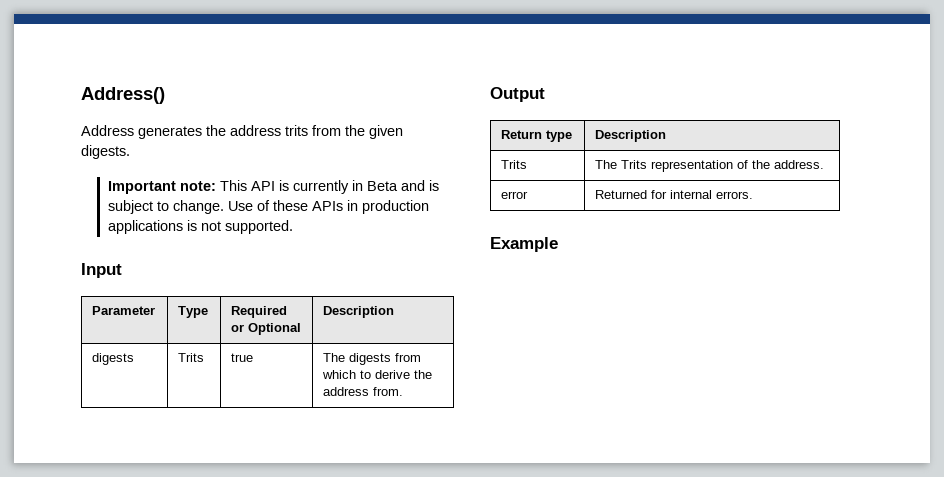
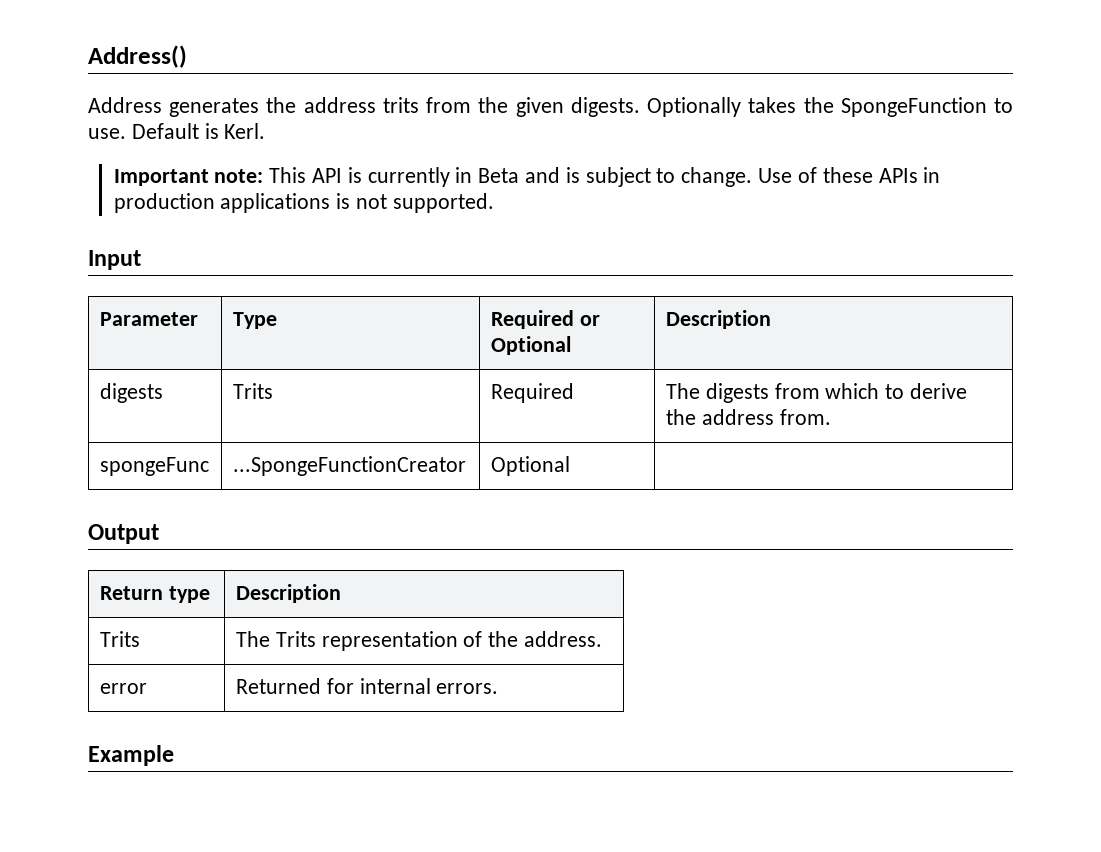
(130, 152) none -> [647,97,1014,117] [88,123,266,139] Optionally takes the SpongeFunction to use. Default is Kerl.
[231,353,254,362] true -> [490,383,574,403] Required
(404, 391) none -> [99,457,209,476] [232,456,466,476] [490,456,570,476] // spongeFunc | ...SpongeFunctionCreator | Optional |

